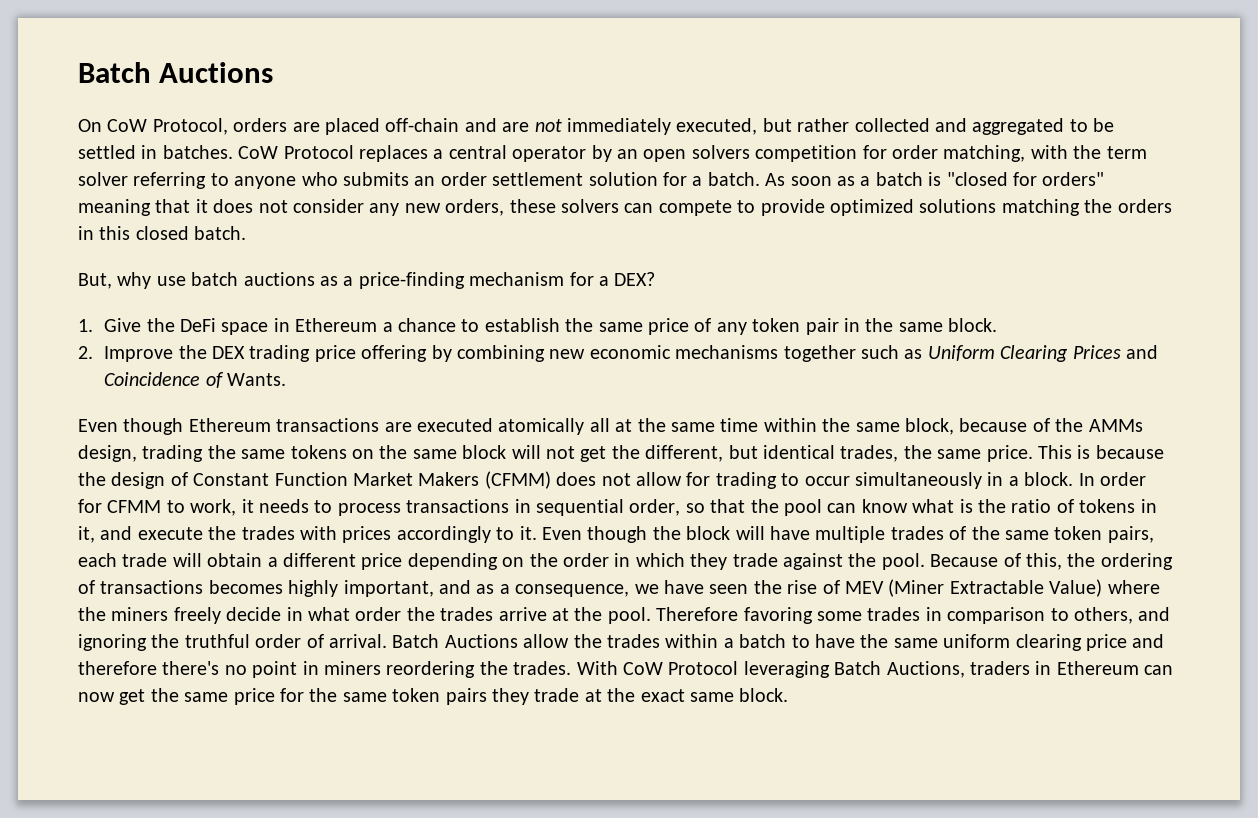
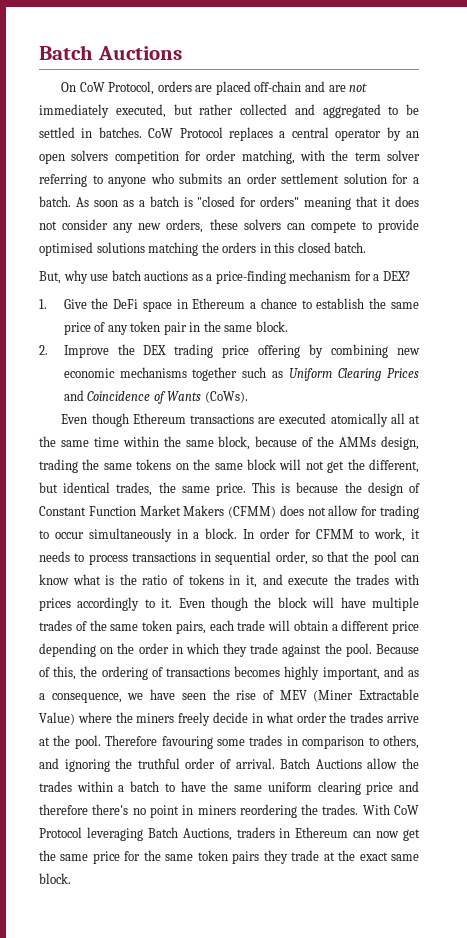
[829,199,914,216] optimized -> [39,242,93,256] optimised
[227,373,287,386] Wants. -> [167,391,248,403] Wants (CoWs).
[743,607,813,624] favoring -> [161,736,213,749] favouring

